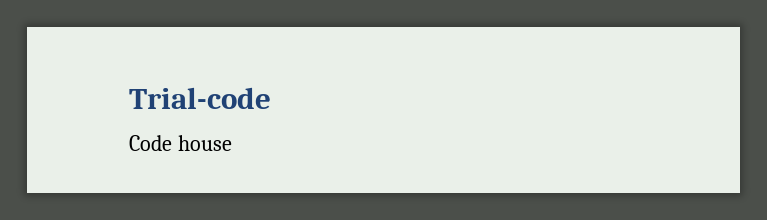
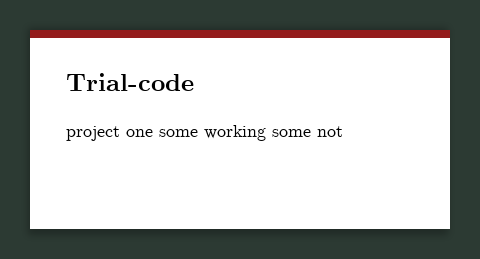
[129,135,232,151] Code house -> [66,125,343,141] project one some working some not

